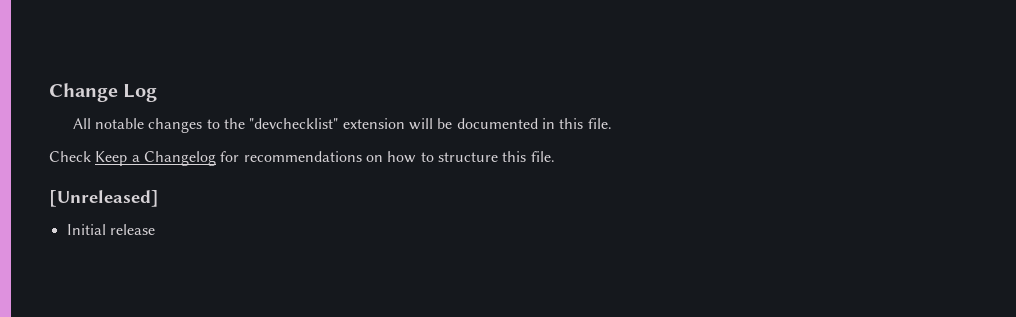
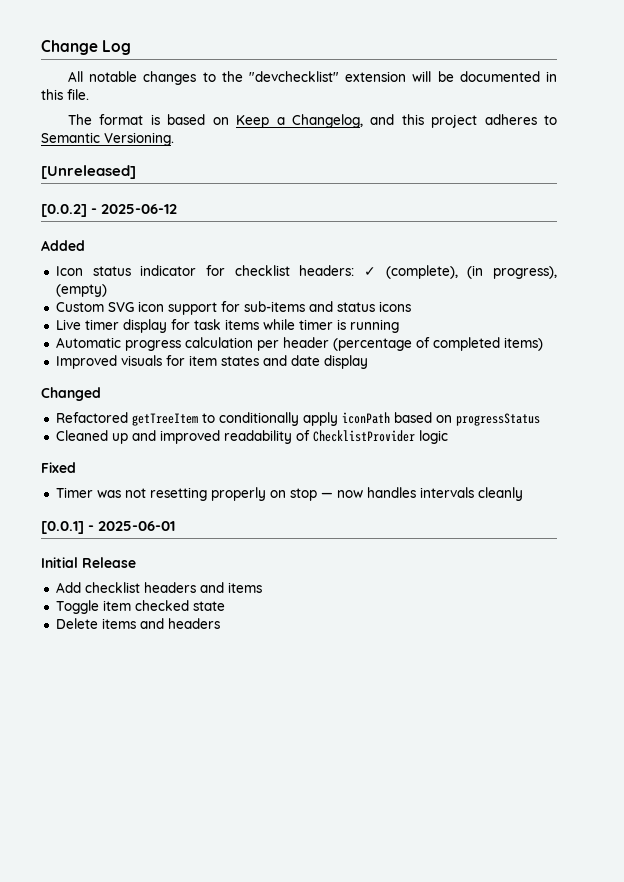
[49,151,555,166] [49,190,159,207] [66,224,155,235] Check Keep a Changelog for recommendations on how to structure this file. // [Unreleased] // Initial release -> [68,114,557,128] [41,132,174,146] [41,165,136,179] [41,204,178,217] [41,240,85,251] [55,265,557,279] [55,284,107,297] [55,301,411,315] [55,319,399,333] [55,337,543,351] [55,355,368,369] [41,387,101,401] [55,412,540,426] [55,430,448,444] [41,462,76,473] [55,487,523,501] [41,521,176,534] [41,557,136,568] [55,582,262,593] [55,600,225,614] [55,618,220,629] The format is based on Keep a Changelog, and this project adheres to Semantic Versioning. // [Unreleased] // [0.0.2] - 2025-06-12 // Added // Icon status indicator for checklist headers: ✓ (complete), (in progress), (empty) // Custom SVG icon support for sub-items and status icons // Live timer display for task items while timer is running // Automatic progress calculation per header (percentage of completed items) // Improved visuals for item states and date display // Changed // Refactored getTreeItem to conditionally apply iconPath based on progressStatus // Cleaned up and improved readability of ChecklistProvider logic // Fixed // Timer was not resetting properly on stop — now handles intervals cleanly // [0.0.1] - 2025-06-01 // Initial Release // Add checklist headers and items // Toggle item checked state // Delete items and headers

